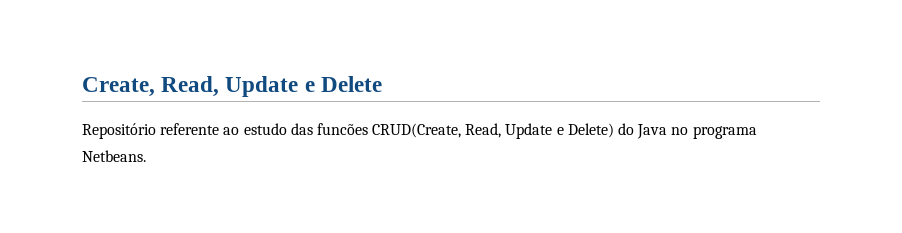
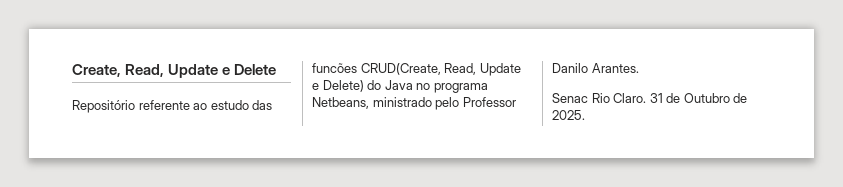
[82,150,146,162] Netbeans. -> [312,97,516,110] [552,63,639,73] [552,93,748,103] [552,110,585,120] Netbeans, ministrado pelo Professor Danilo Arantes. // Senac Rio Claro. 31 de Outubro de 2025.

